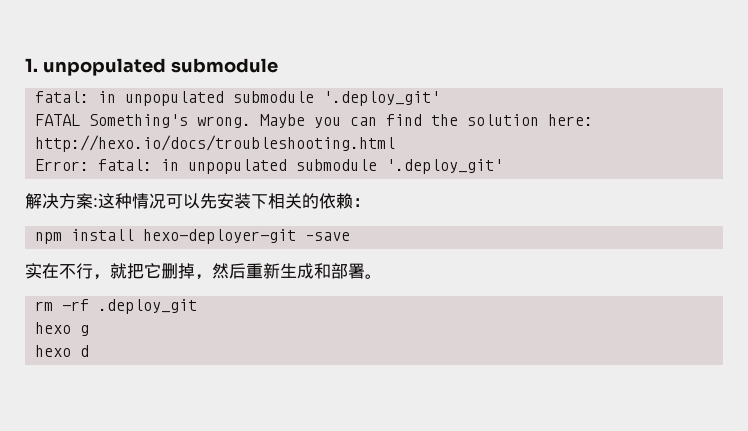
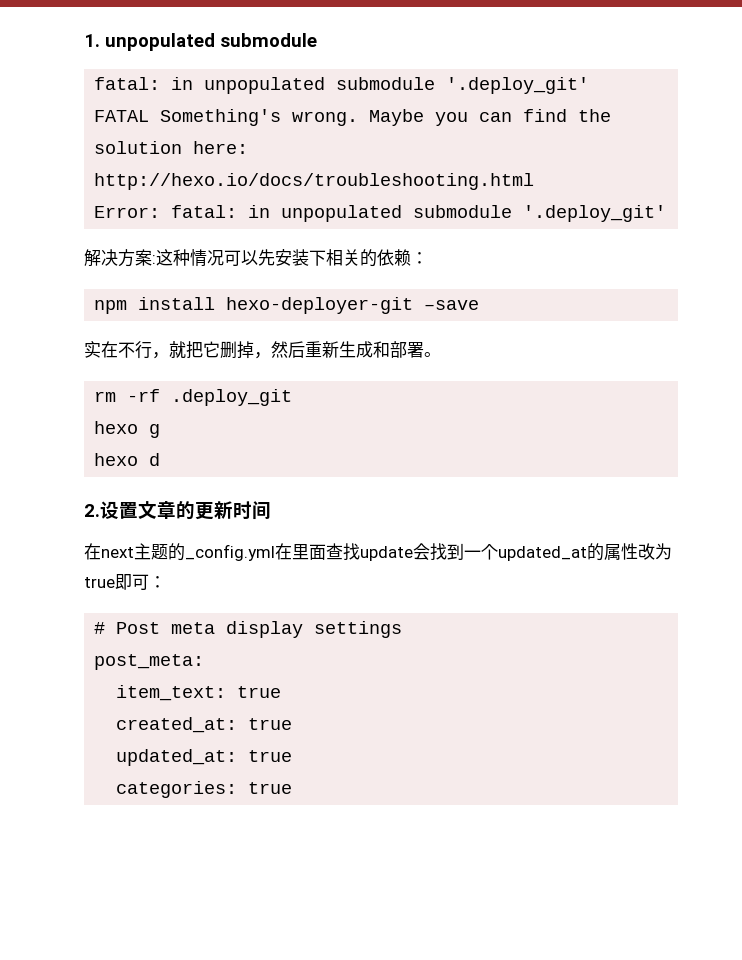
(90, 351) none -> [84,501,271,520] [84,543,672,561] [84,574,166,590] [94,621,403,638] [94,654,205,670] [116,685,282,701] [116,717,293,733] [116,749,293,766] [116,781,293,798] // 2.设置文章的更新时间 // 在next主题的_config.yml在里面查找update会找到一个updated_at的属性改为true即可： // # Post meta display settings // post_meta: // item_text: true // created_at: true // updated_at: true // categories: true

